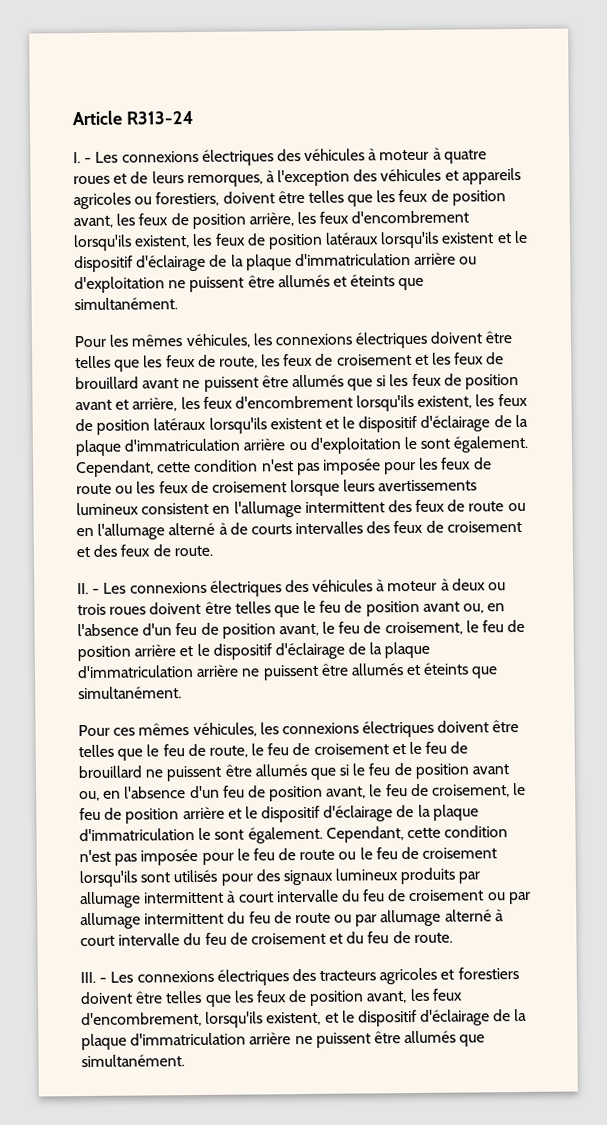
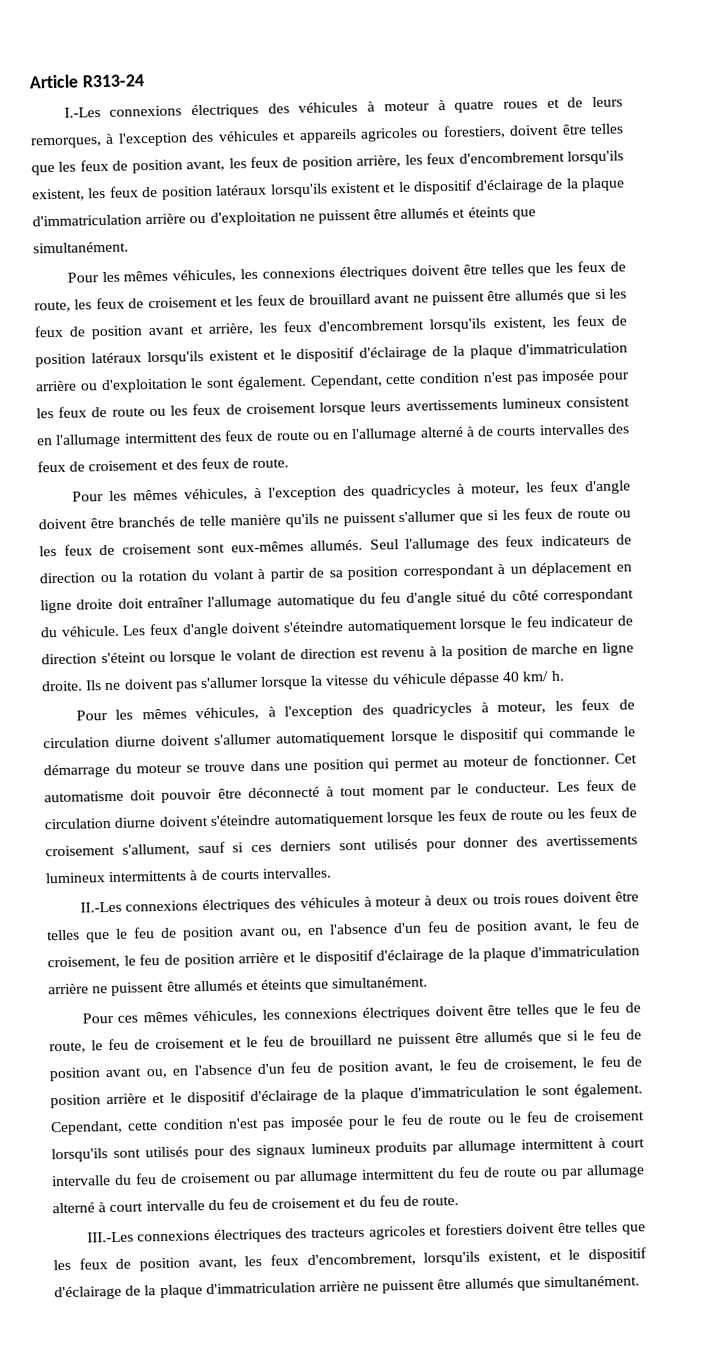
[73,151,119,164] I. - Les -> [63,107,101,118] I.-Les
[77,582,127,595] II. - Les -> [71,480,632,502] [38,507,631,530] [39,534,632,557] [39,561,633,584] [40,588,634,614] [40,615,634,638] [41,642,634,665] [41,670,565,692] [75,698,636,721] [43,726,637,749] [43,752,637,779] [44,779,638,803] [44,806,637,830] [45,834,638,857] [45,867,332,884] [79,901,122,913] Pour les mêmes véhicules, à l'exception des quadricycles à moteur, les feux d'angle doivent être branchés de telle manière qu'ils ne puissent s'allumer que si les feux de route ou les feux de croisement sont eux-mêmes allumés. Seul l'allumage des feux indicateurs de direction ou la rotation du volant à partir de sa position correspondant à un déplacement en ligne droite doit entraîner l'allumage automatique du feu d'angle situé du côté correspondant du véhicule. Les feux d'angle doivent s'éteindre automatiquement lorsque le feu indicateur de direction s'éteint ou lorsque le volant de direction est revenu à la position de marche en ligne droite. Ils ne doivent pas s'allumer lorsque la vitesse du véhicule dépasse 40 km/ h. // Pour les mêmes véhicules, à l'exception des quadricycles à moteur, les feux de circulation diurne doivent s'allumer automatiquement lorsque le dispositif qui commande le démarrage du moteur se trouve dans une position qui permet au moteur de fonctionner. Cet automatisme doit pouvoir être déconnecté à tout moment par le conducteur. Les feux de circulation diurne doivent s'éteindre automatiquement lorsque les feux de route ou les feux de croisement s'allument, sauf si ces derniers sont utilisés pour donner des avertissements lumineux intermittents à de courts intervalles. // II.-Les
[80,971,134,984] III. - Les -> [86,1231,134,1243] III.-Les

